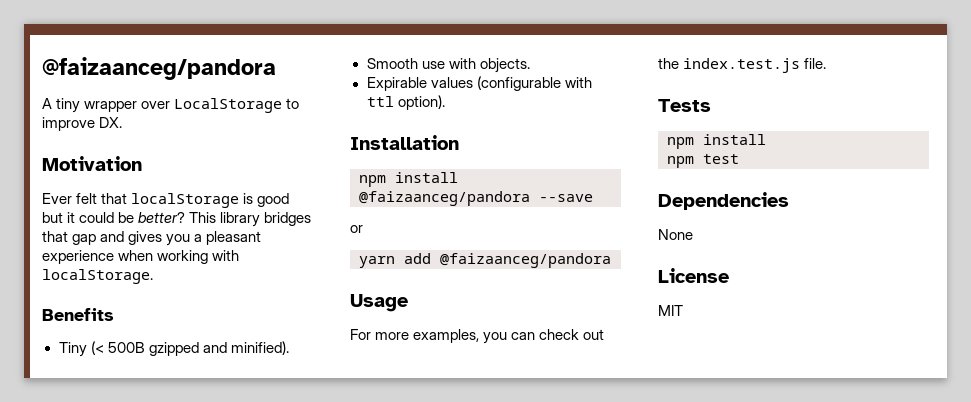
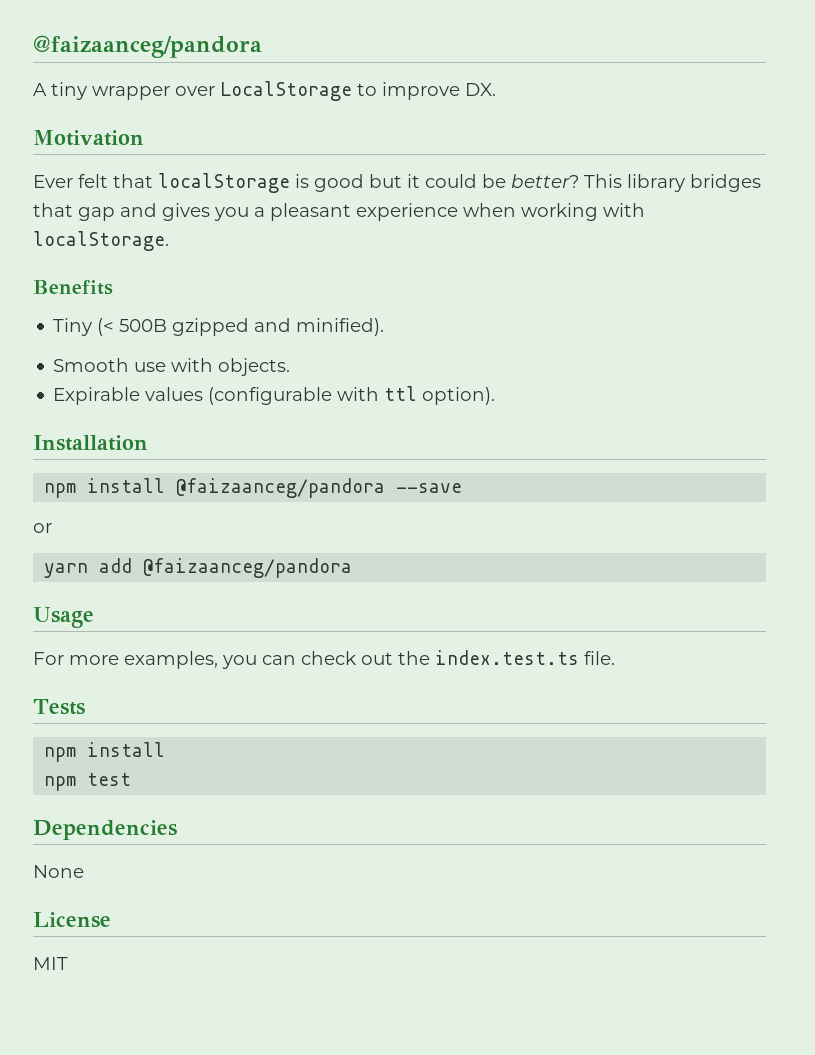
[683,58,801,73] index.test.js -> [435,650,579,665] index.test.ts

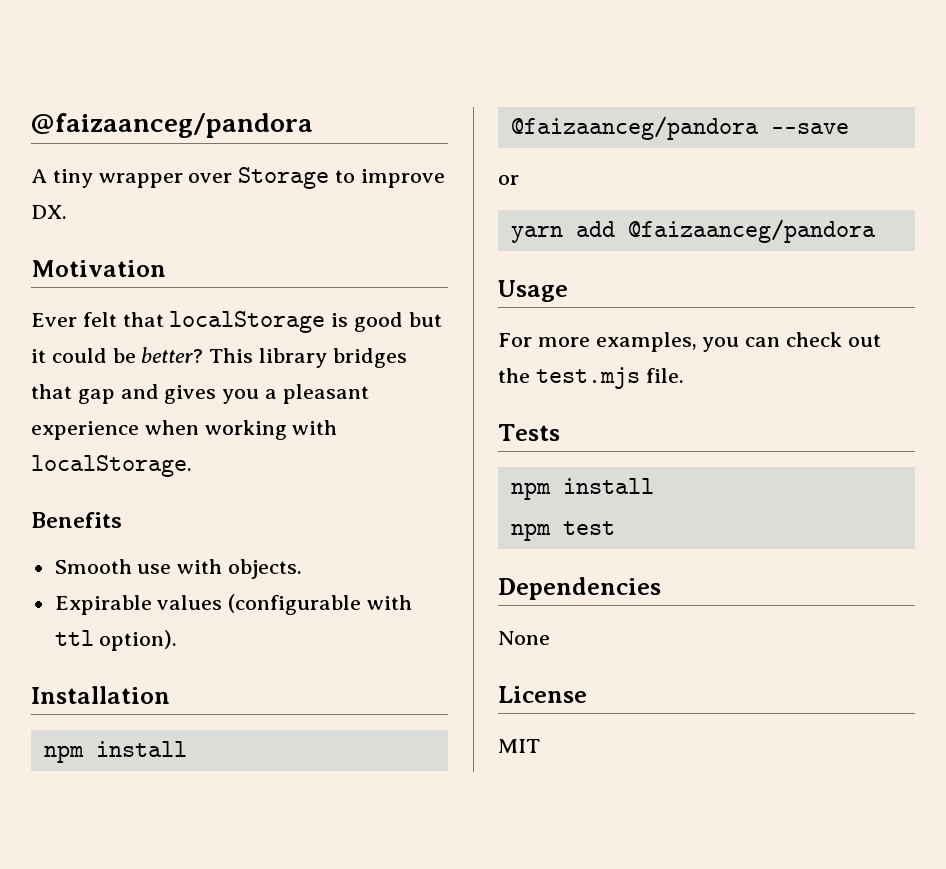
[220,81,352,101] LocalStorage -> [238,167,330,189] Storage
[53,318,385,336] // Tiny (< 500B gzipped and minified). -> (122, 520) none
[435,650,579,665] index.test.ts -> [535,367,640,389] test.mjs

